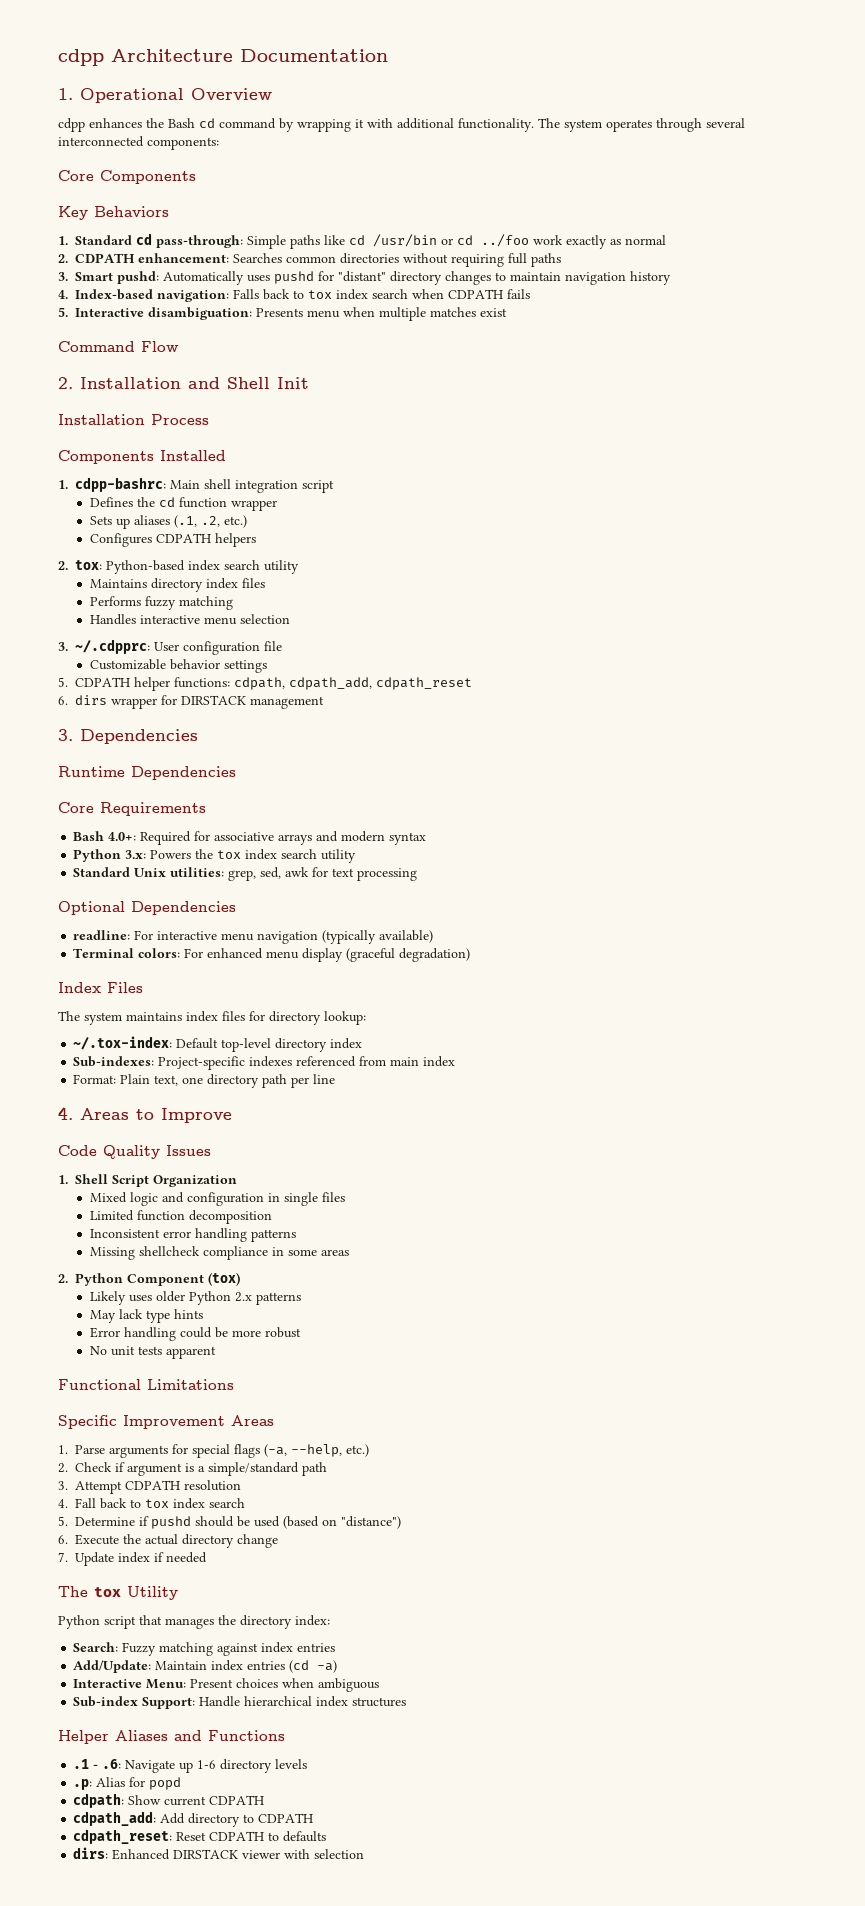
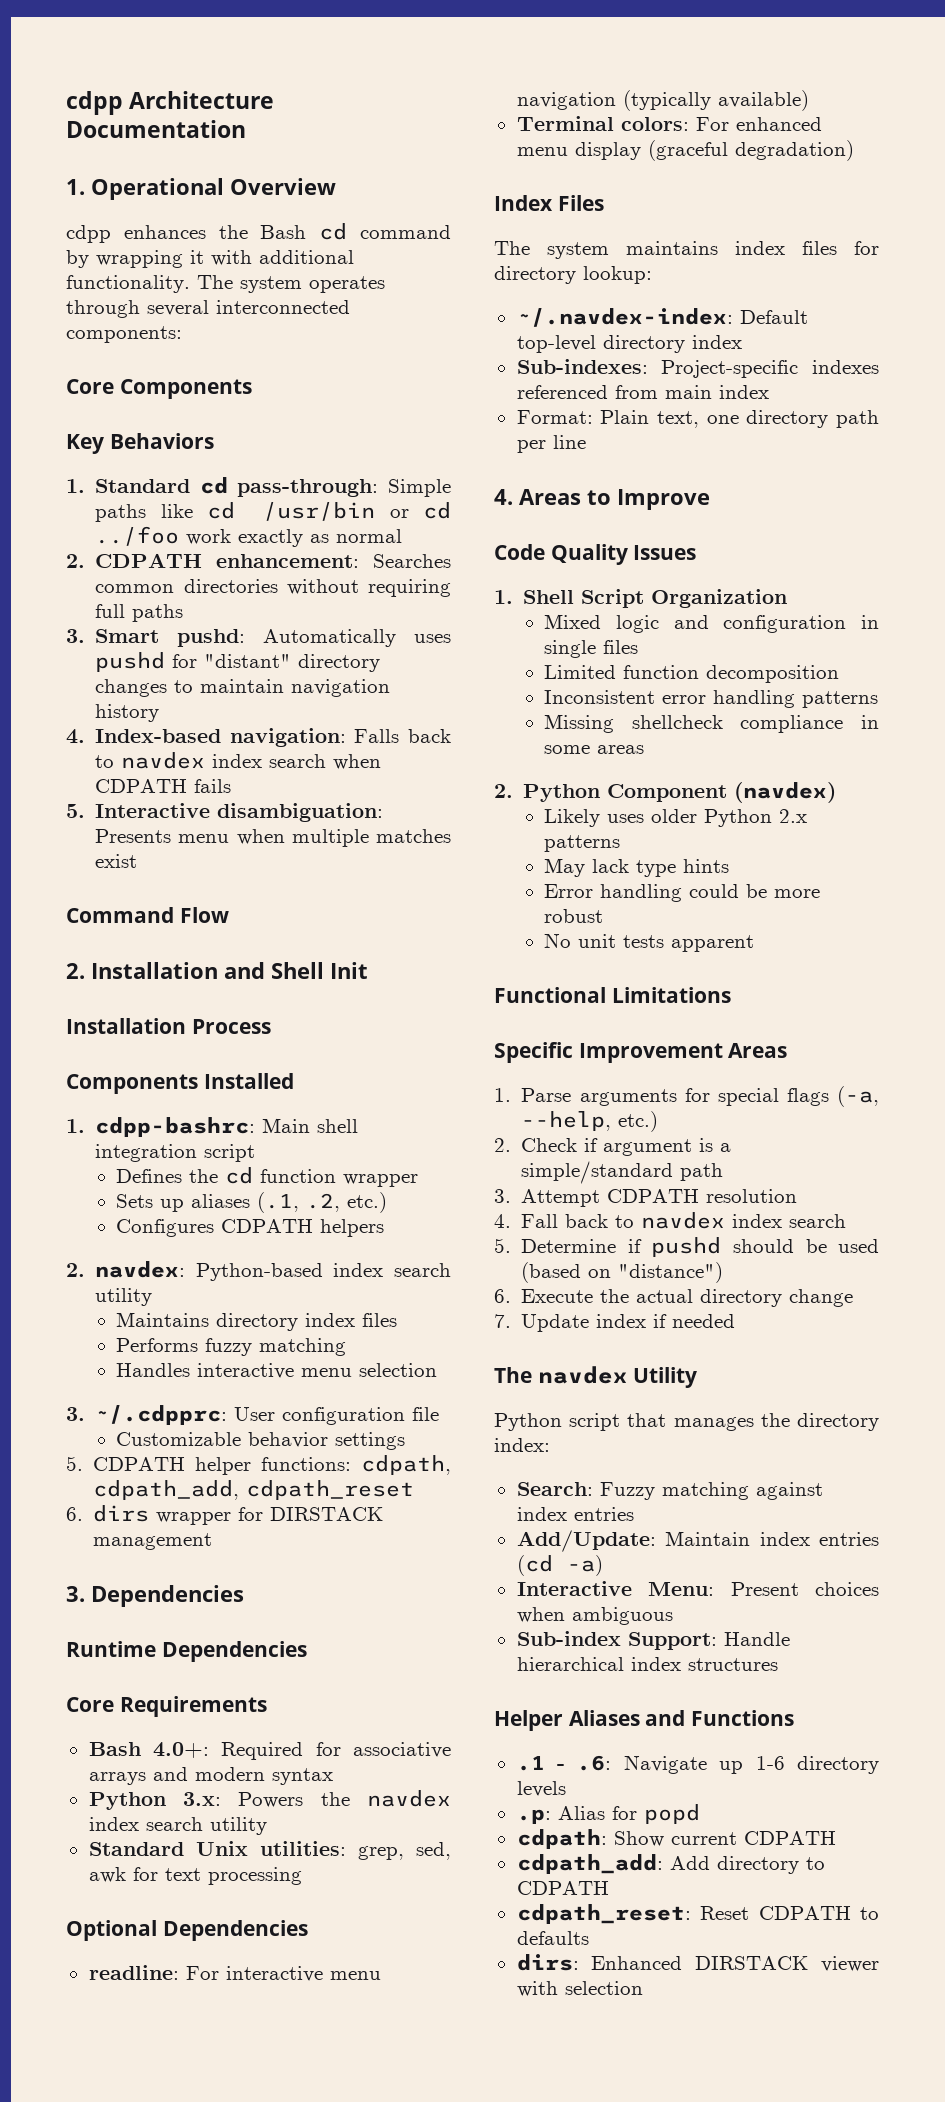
[308,290,332,299] tox -> [121,752,206,769] navdex
[75,560,102,570] tox: -> [95,1261,186,1278] navdex:
[217,850,242,859] tox -> [367,1790,451,1807] navdex
[73,1036,173,1050] ~/.tox-index: -> [516,308,733,327] ~/.navdex-index:
[208,1272,240,1286] (tox) -> [734,782,837,803] (navdex)
[145,1499,169,1508] tox -> [641,1212,726,1229] navdex
[94,1587,121,1597] tox -> [537,1366,628,1384] navdex

